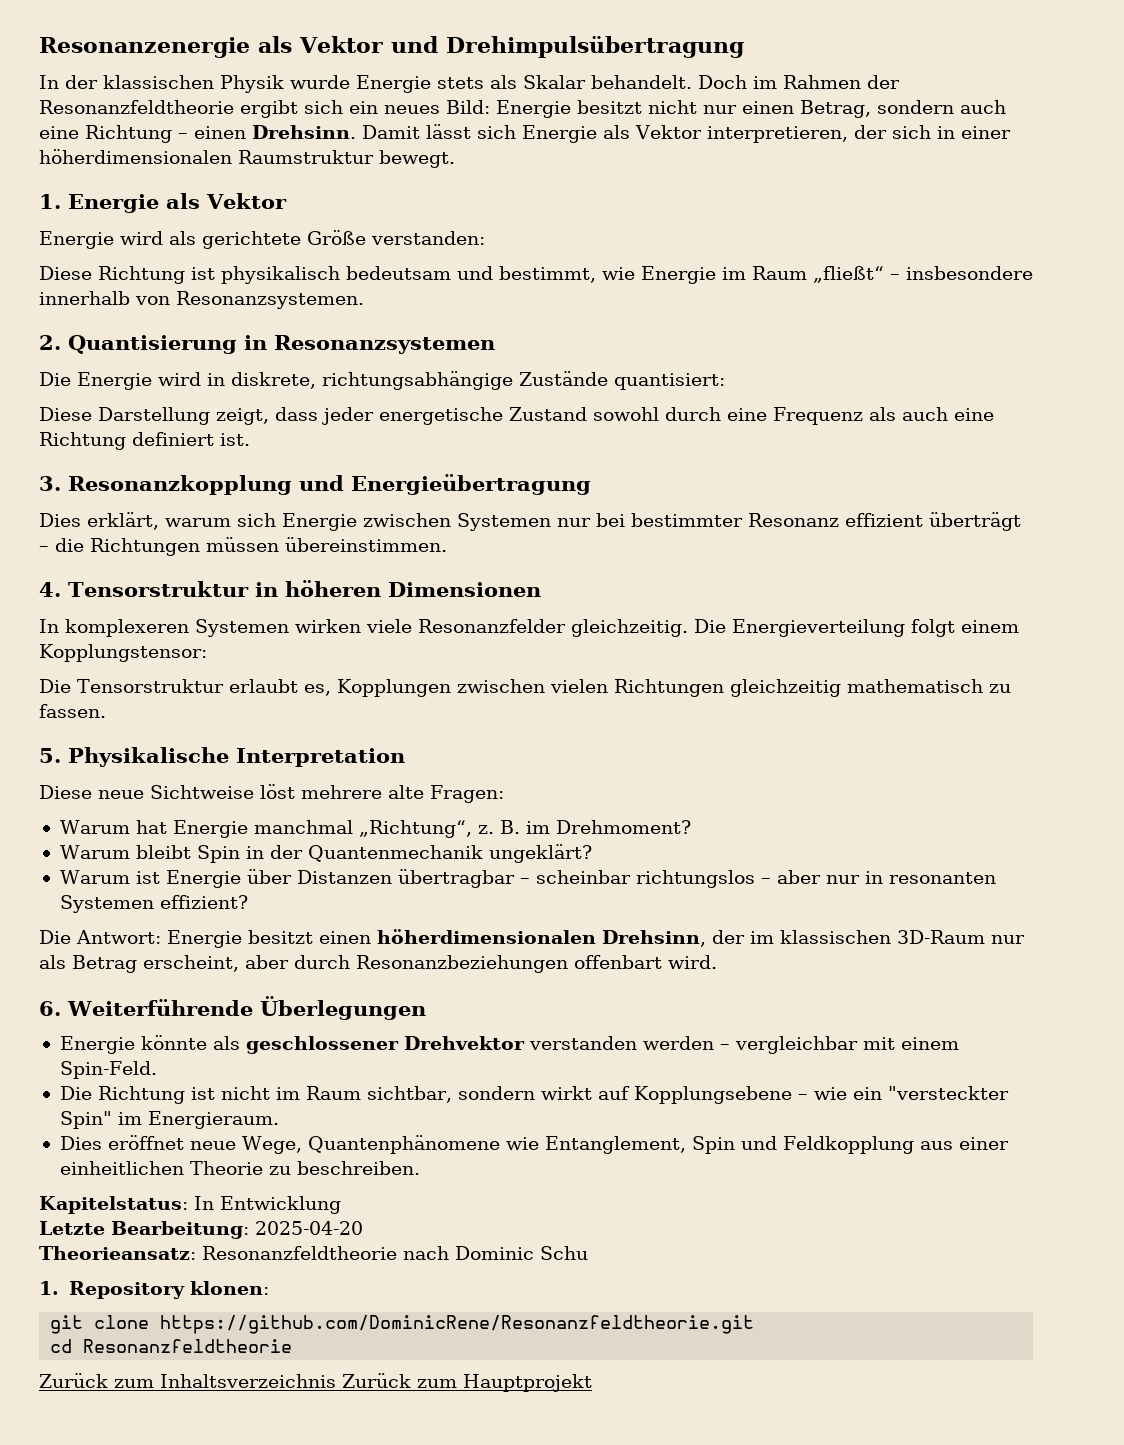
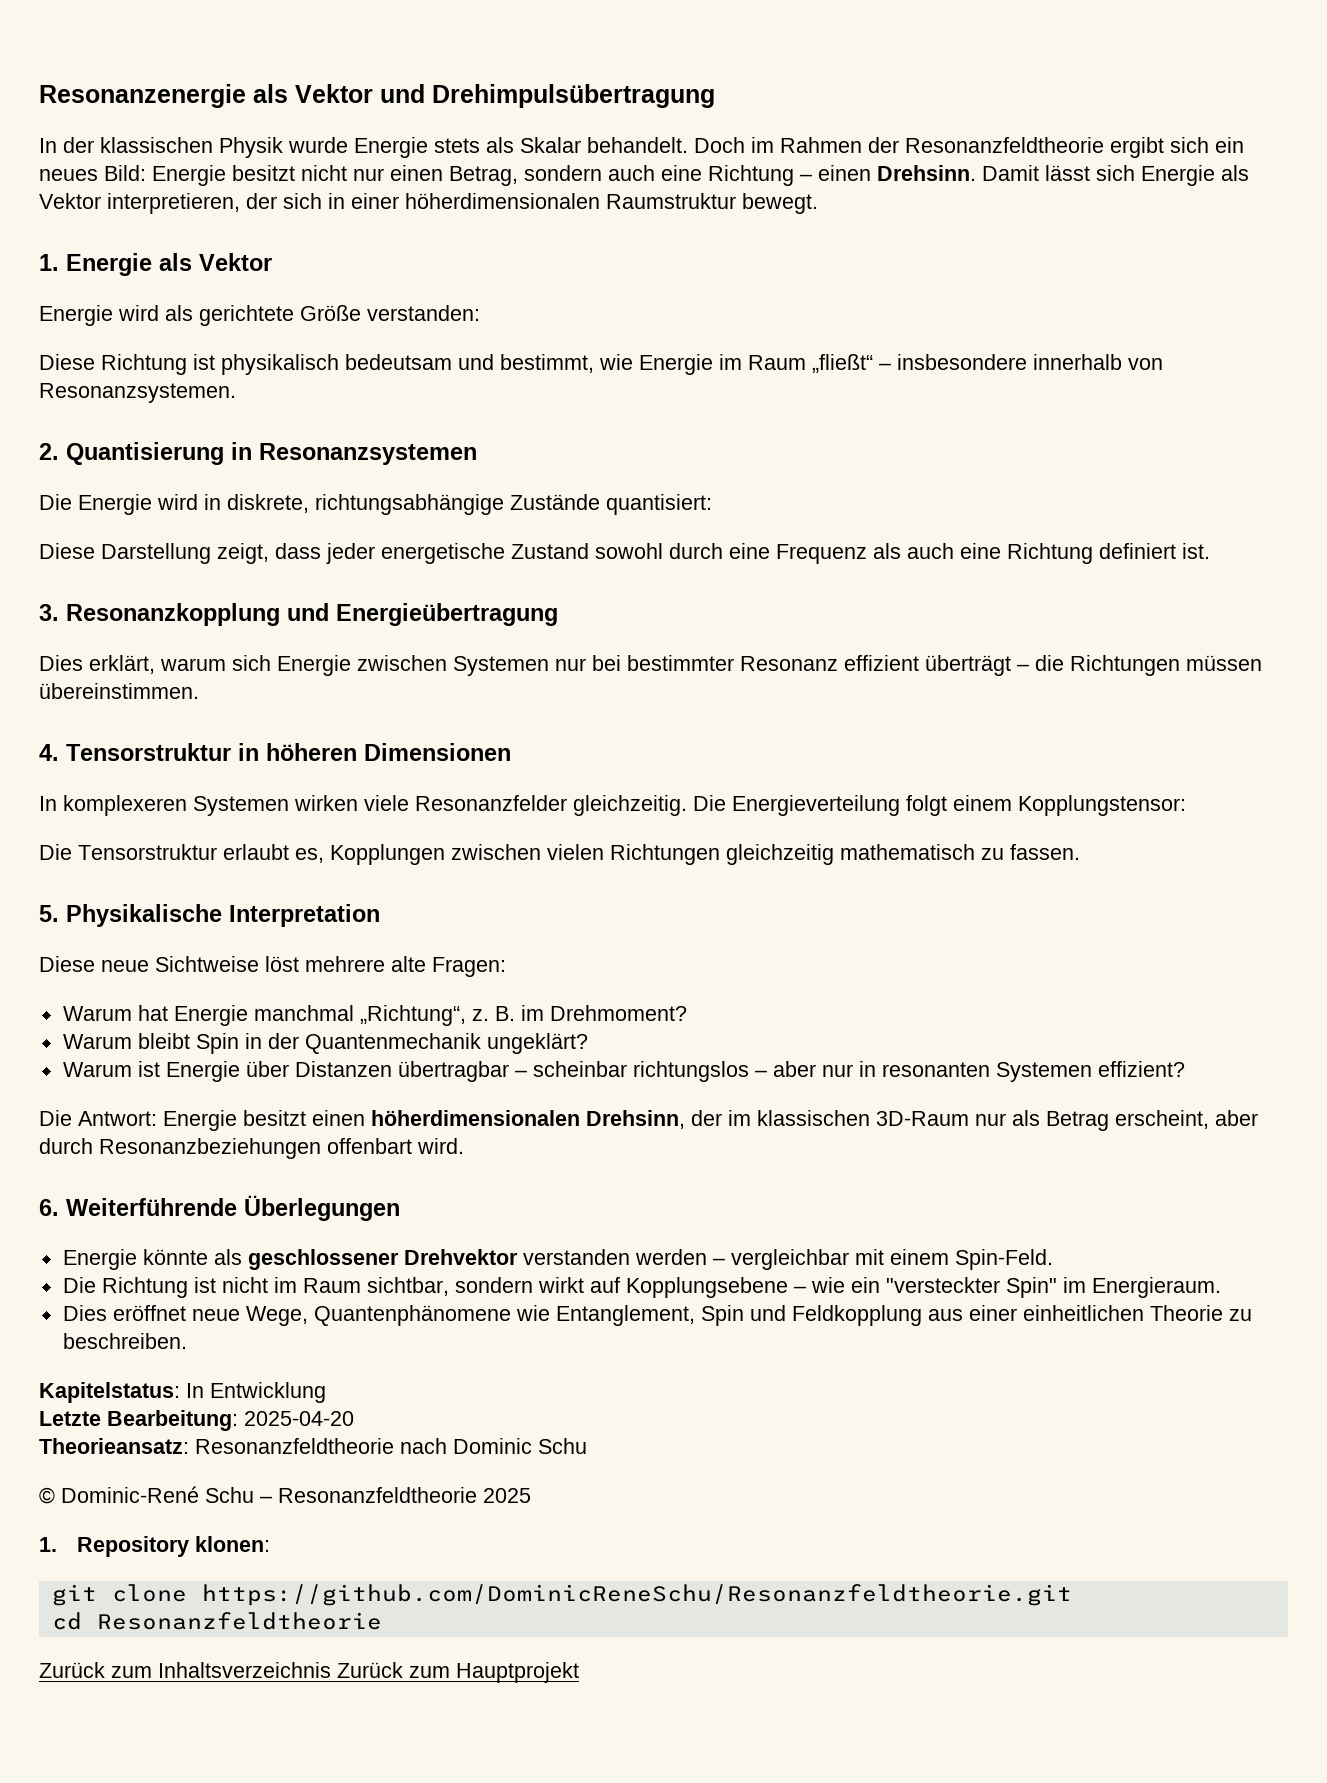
(588, 1253) none -> [39,1486,531,1504] // © Dominic-René Schu – Resonanzfeldtheorie 2025
[160,1315,755,1334] https://github.com/DominicRene/Resonanzfeldtheorie.git -> [201,1584,1072,1606] https://github.com/DominicReneSchu/Resonanzfeldtheorie.git

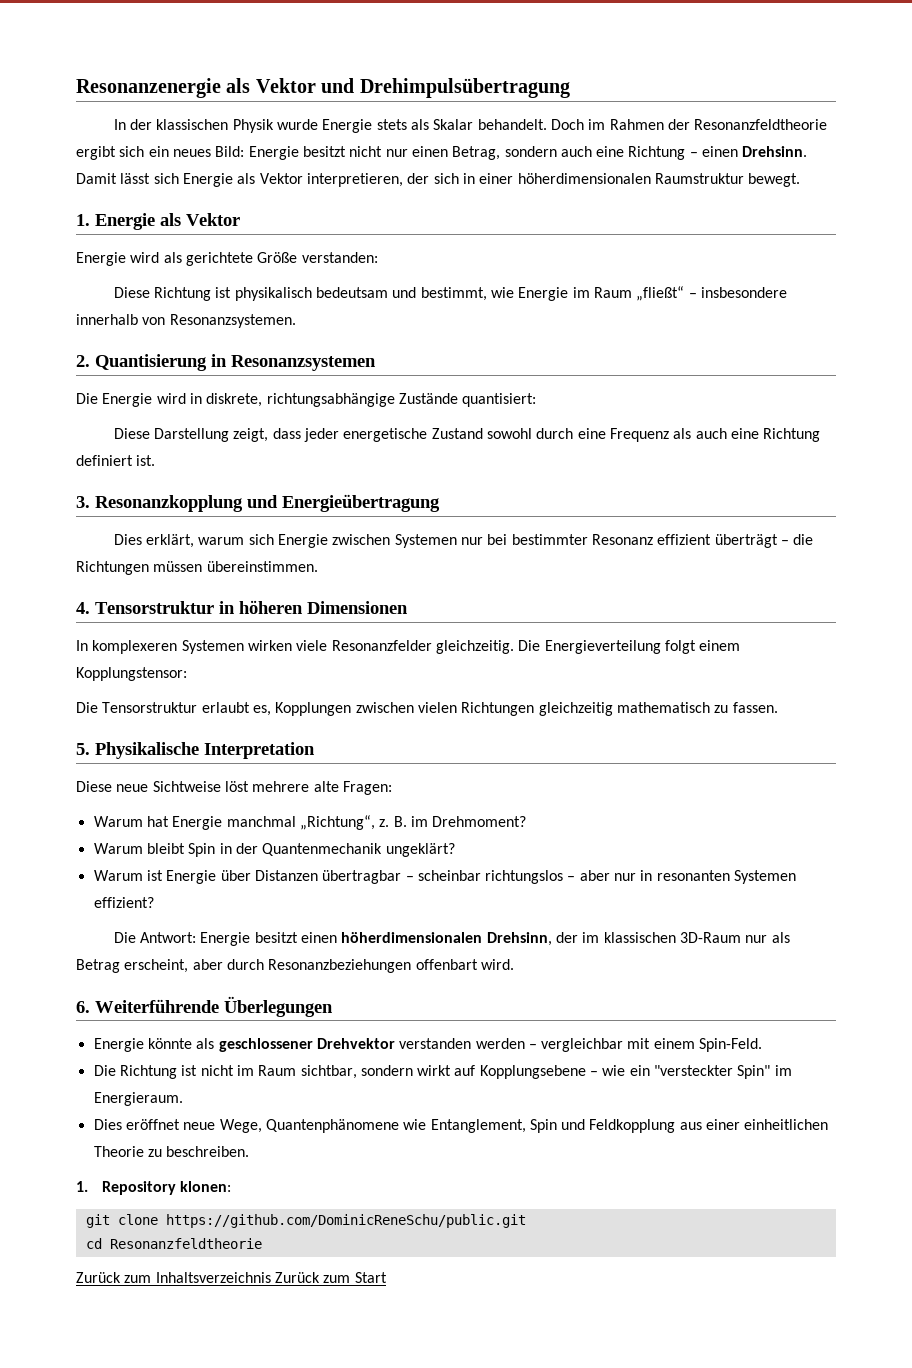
[39,1382,326,1403] [39,1410,354,1431] [39,1438,587,1454] [39,1486,531,1504] // Kapitelstatus: In Entwicklung // Letzte Bearbeitung: 2025-04-20 // Theorieansatz: Resonanzfeldtheorie nach Dominic Schu // © Dominic-René Schu – Resonanzfeldtheorie 2025 -> (250, 1151) none
[201,1584,1072,1606] https://github.com/DominicReneSchu/Resonanzfeldtheorie.git -> [165,1214,526,1228] https://github.com/DominicReneSchu/public.git
[456,1662,579,1683] Hauptprojekt -> [354,1272,387,1283] Start

